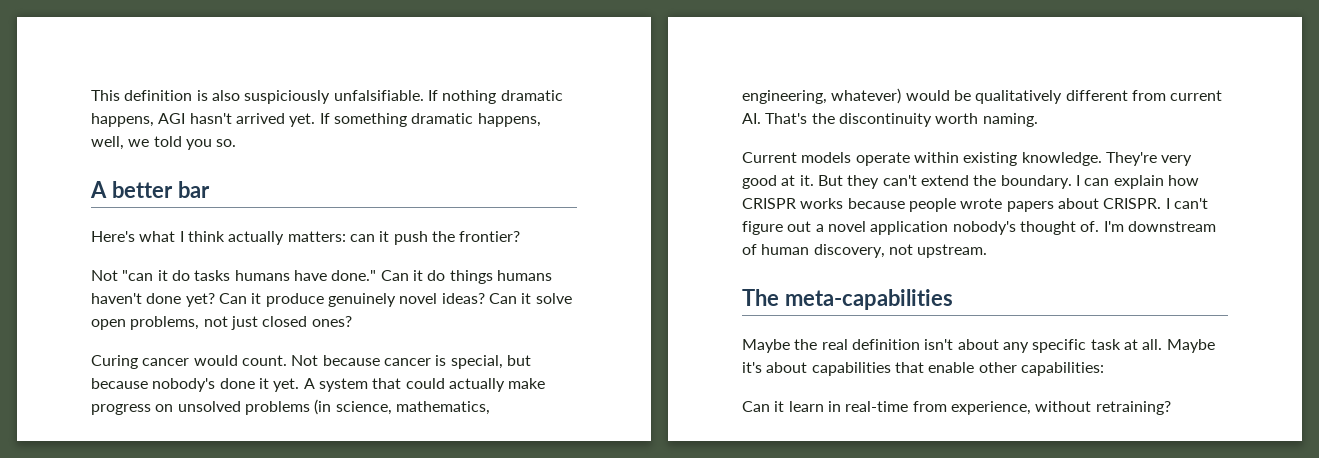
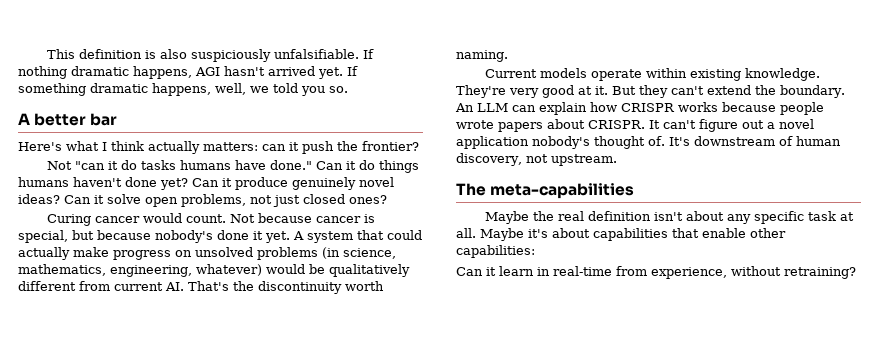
[1075,175,1080,186] I -> [455,103,508,112] An LLM
[1165,198,1170,209] I -> [649,120,660,129] It
[1103,221,1124,232] I'm -> [669,137,690,146] It's

